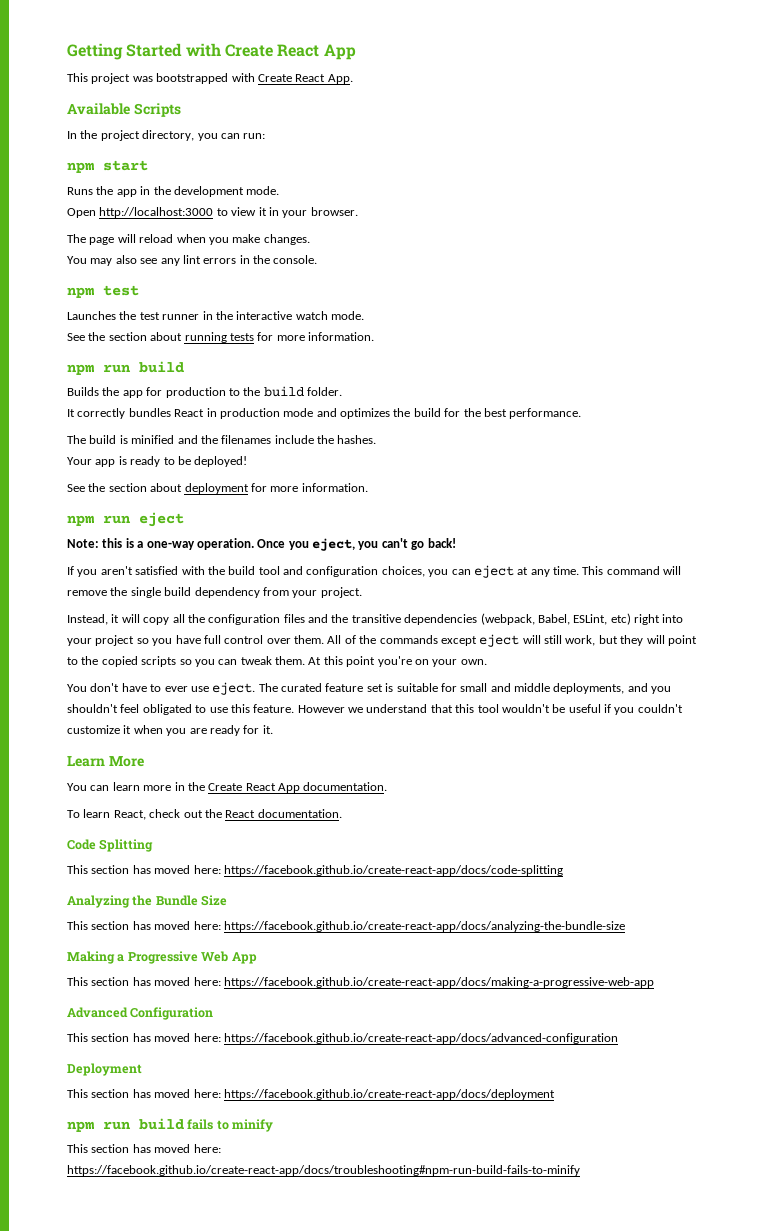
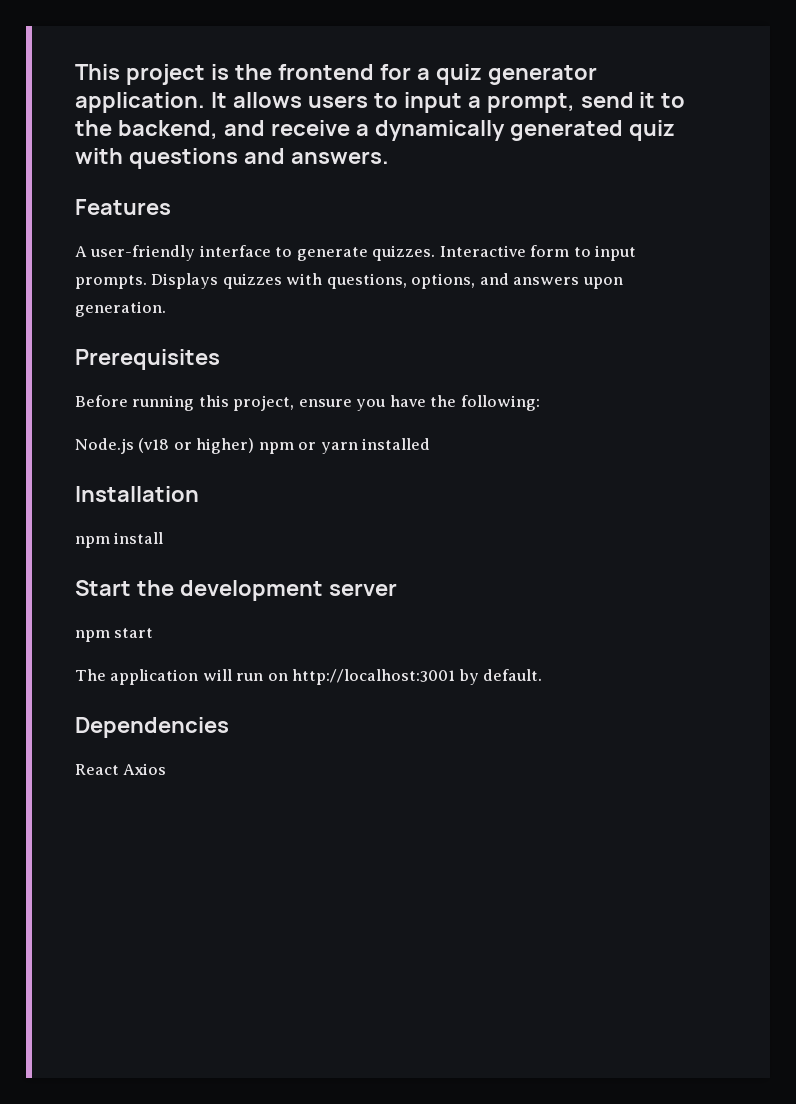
[67,43,356,60] [67,73,353,84] [67,103,181,117] [67,130,266,141] [67,160,148,173] [67,186,280,197] [67,207,358,218] [67,234,310,245] [67,255,318,266] [67,285,139,298] [67,311,364,320] [67,332,374,343] [67,361,184,375] [67,386,342,398] [67,408,582,419] [67,435,377,444] [67,456,248,467] [67,483,368,494] [67,512,184,527] [67,538,456,551] [67,565,682,578] [67,587,362,598] [67,613,684,625] [67,634,697,647] [67,656,487,667] [67,682,672,695] [67,704,683,715] [67,725,273,736] [67,756,144,767] [67,782,388,793] [67,809,342,820] [67,839,154,852] [67,865,563,876] [67,895,228,908] [67,921,625,932] [67,951,257,964] [67,977,654,988] [67,1007,214,1020] [67,1033,618,1044] [67,1063,142,1076] [67,1089,555,1100] [67,1118,274,1132] [67,1144,221,1153] [67,1165,580,1176] Getting Started with Create React App // This project was bootstrapped with Create React App. // Available Scripts // In the project directory, you can run: // npm start // Runs the app in the development mode. // Open http://localhost:3000 to view it in your browser. // The page will reload when you make changes. // You may also see any lint errors in the console. // npm test // Launches the test runner in the interactive watch mode. // See the section about running tests for more information. // npm run build // Builds the app for production to the build folder. // It correctly bundles React in production mode and optimizes the build for the best performance. // The build is minified and the filenames include the hashes. // Your app is ready to be deployed! // See the section about deployment for more information. // npm run eject // Note: this is a one-way operation. Once you eject, you can't go back! // If you aren't satisfied with the build tool and configuration choices, you can eject at any time. This command will remove the single build dependency from your project. // Instead, it will copy all the configuration files and the transitive dependencies (webpack, Babel, ESLint, etc) right into your project so you have full control over them. All of the commands except eject will still work, but they will point to the copied scripts so you can tweak them. At this point you're on your own. // You don't have to ever use eject. The curated feature set is suitable for small and middle deployments, and you shouldn't feel obligated to use this feature. However we understand that this tool wouldn't be useful if you couldn't customize it when you are ready for it. // Learn More // You can learn more in the Create React App documentation. // To learn React, check out the React documentation. // Code Splitting // This section has moved here: https://facebook.github.io/create-react-app/docs/code-splitting // Analyzing the Bundle Size // This section has moved here: https://facebook.github.io/create-react-app/docs/analyzing-the-bundle-size // Making a Progressive Web App // This section has moved here: https://facebook.github.io/create-react-app/docs/making-a-progressive-web-app // Advanced Configuration // This section has moved here: https://facebook.github.io/create-react-app/docs/advanced-configuration // Deployment // This section has moved here: https://facebook.github.io/create-react-app/docs/deployment // npm run build fails to minify // This section has moved here: https://facebook.github.io/create-react-app/docs/troubleshooting#npm-run-build-fails-to-minify -> [75,64,597,85] [75,92,686,113] [75,120,675,141] [75,148,389,169] [75,199,171,215] [75,245,637,261] [75,273,623,289] [75,301,166,317] [75,349,220,370] [75,395,540,411] [75,438,431,454] [75,486,199,502] [75,532,164,548] [75,580,397,601] [75,628,154,642] [75,669,543,685] [75,717,229,738] [75,763,167,775] This project is the frontend for a quiz generator application. It allows users to input a prompt, send it to the backend, and receive a dynamically generated quiz with questions and answers. // Features // A user-friendly interface to generate quizzes. Interactive form to input prompts. Displays quizzes with questions, options, and answers upon generation. // Prerequisites // Before running this project, ensure you have the following: // Node.js (v18 or higher) npm or yarn installed // Installation // npm install // Start the development server // npm start // The application will run on http://localhost:3001 by default. // Dependencies // React Axios

